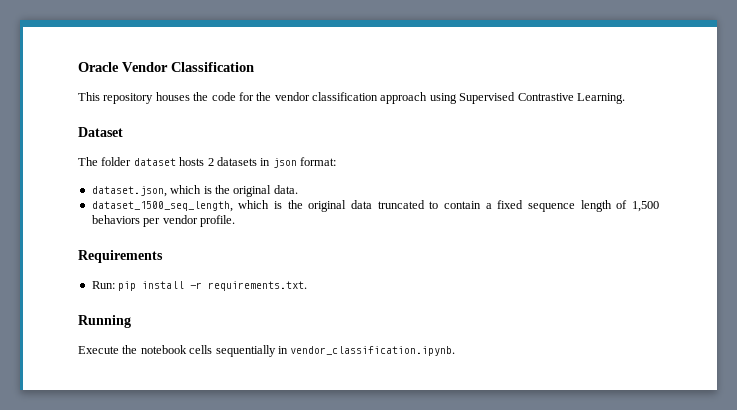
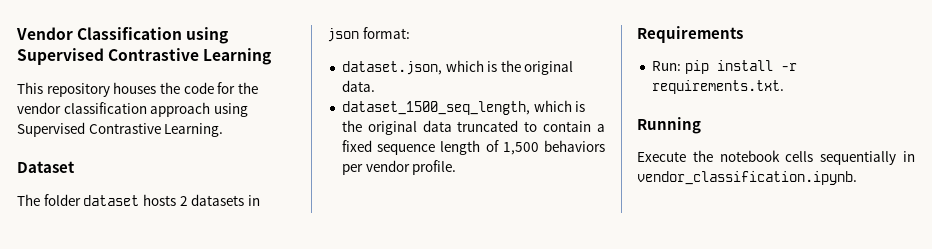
[78,62,119,72] Oracle -> (16, 33) none
(254, 67) none -> [186,27,229,44] [17,48,272,65] using Supervised Contrastive Learning

